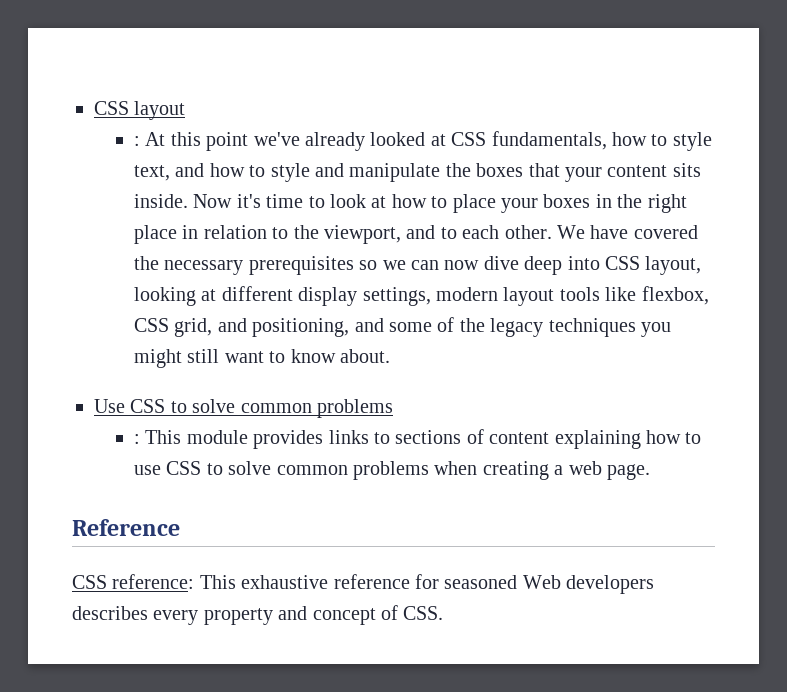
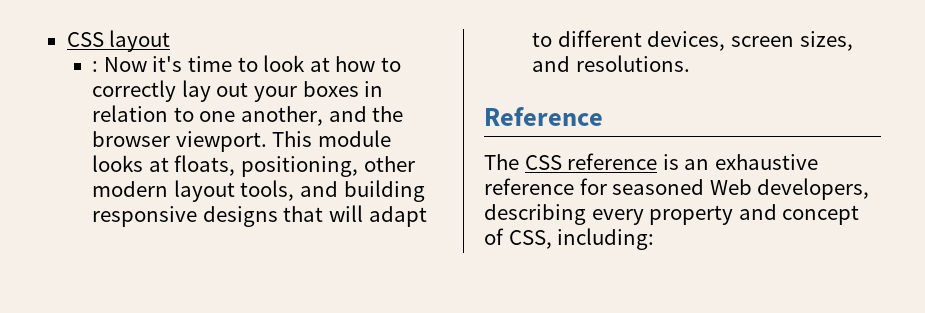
[145,131,712,151] [133,163,701,182] [133,194,188,208] At this point we've already looked at CSS fundamentals, how to style text, and how to style and manipulate the boxes that your content sits inside. -> (99, 66) none
[452,194,687,213] [133,225,698,244] [133,256,702,275] [133,286,709,306] [133,317,671,337] [133,349,390,368] [94,399,393,418] [133,429,702,449] [133,461,650,480] [72,519,180,536] [72,574,236,589] place your boxes in the right place in relation to the viewport, and to each other. We have covered the necessary prerequisites so we can now dive deep into CSS layout, looking at different display settings, modern layout tools like flexbox, CSS grid, and positioning, and some of the legacy techniques you might still want to know about. // Use CSS to solve common problems // : This module provides links to sections of content explaining how to use CSS to solve common problems when creating a web page. // Reference // CSS reference: This -> [92,80,384,102] [92,105,404,126] [92,130,392,152] [92,155,415,177] [92,180,425,202] [92,205,427,227] [532,30,853,51] [532,55,690,72] [484,107,603,126] [484,153,710,170] correctly lay out your boxes in relation to one another, and the browser viewport. This module looks at floats, positioning, other modern layout tools, and building responsive designs that will adapt to different devices, screen sizes, and resolutions. // Reference // The CSS reference is an
[566,575,655,594] [72,606,148,620] developers describes -> [757,178,870,200] [484,204,586,225] developers, describing
[403,606,444,620] CSS. -> [508,228,655,250] CSS, including:

